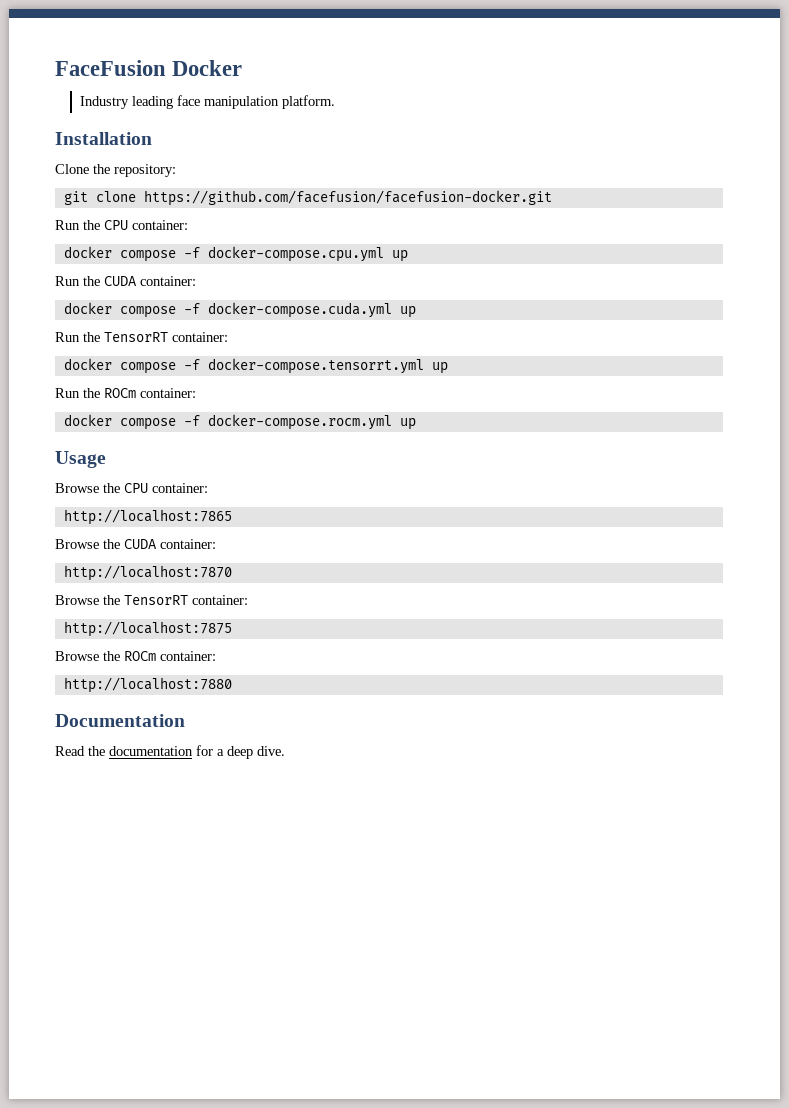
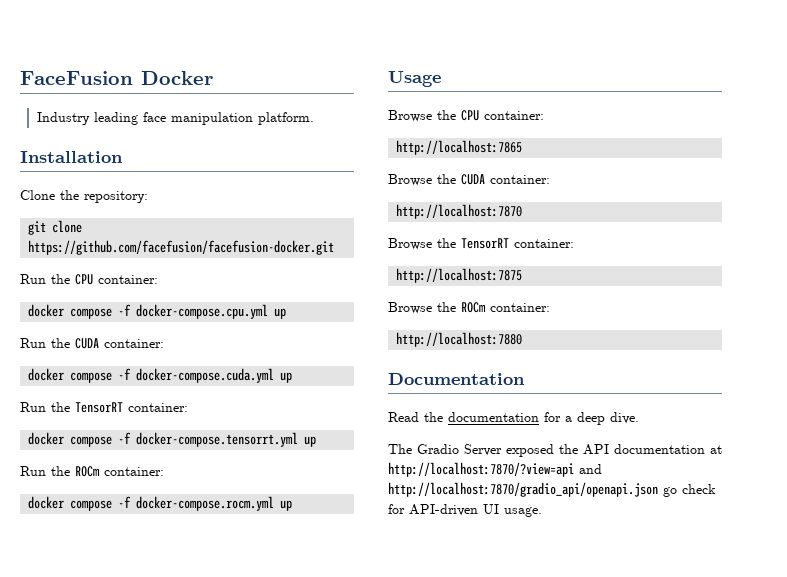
(285, 751) none -> [388,444,722,457] [388,462,602,477] [388,482,716,497] [388,504,542,517] // The Gradio Server exposed the API documentation at http://localhost:7870/?view=api and http://localhost:7870/gradio_api/openapi.json go check for API-driven UI usage.

